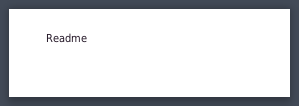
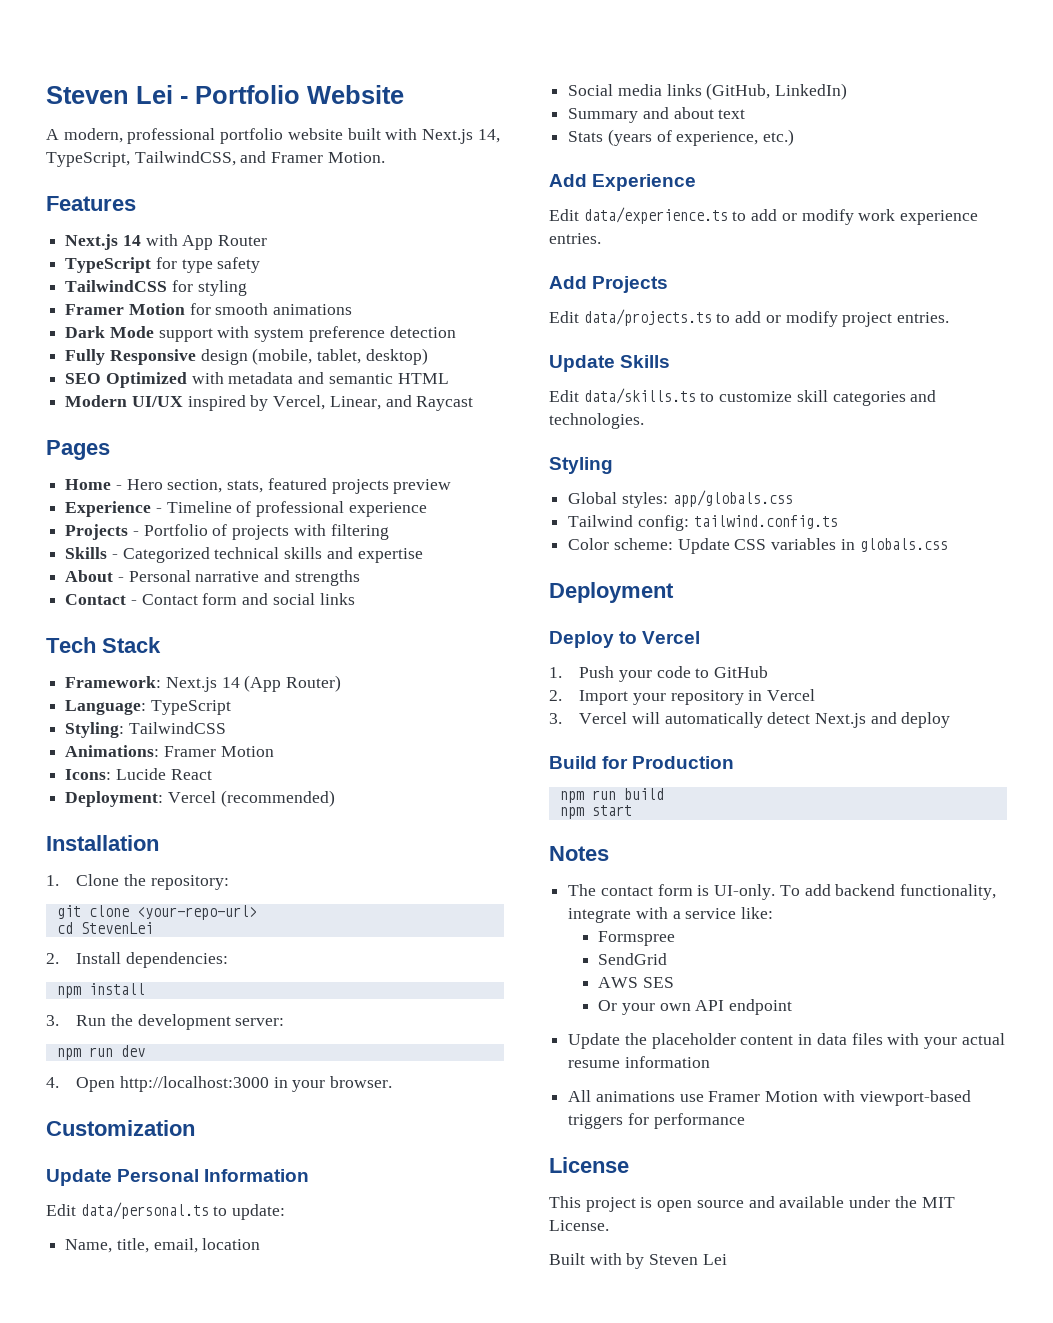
[46,33,87,43] Readme -> [46,85,404,104] [46,128,500,144] [46,151,385,167] [46,196,136,211] [65,234,268,250] [65,257,261,273] [65,280,247,296] [65,303,353,315] [65,326,456,342] [65,348,428,365] [65,372,449,388] [65,395,474,411] [46,440,110,460] [65,478,452,494] [65,501,427,517] [65,524,389,540] [65,547,423,563] [65,570,360,586] [65,593,355,605] [46,637,161,653] [65,675,342,692] [65,700,231,715] [65,722,226,738] [65,745,274,757] [65,768,212,780] [65,790,335,807] [46,835,159,851] [46,874,229,890] [56,905,257,920] [56,922,153,934] [46,952,228,968] [56,983,145,998] [46,1014,285,1030] [56,1045,145,1060] [46,1076,392,1092] [46,1120,195,1136] [46,1169,310,1186] [46,1202,286,1220] [65,1238,261,1253] [568,83,848,100] [568,107,746,123] [568,129,795,146] [549,174,697,191] [549,207,979,225] [549,233,601,244] [549,276,669,293] [549,309,950,327] [549,355,671,372] [549,388,937,406] [549,413,644,429] [549,457,613,474] [568,490,793,508] [568,515,838,531] [568,538,948,554] [549,582,674,603] [549,631,701,648] [549,666,768,682] [549,689,815,705] [549,712,951,728] [549,756,735,769] [559,788,664,803] [559,805,632,819] [549,846,609,861] [568,884,997,900] [568,907,774,923] [598,931,676,946] [598,953,668,965] [598,977,675,988] [598,999,793,1015] [568,1033,1005,1049] [568,1056,710,1068] [568,1090,971,1106] [568,1113,745,1129] [549,1157,629,1173] [549,1196,955,1212] [549,1220,609,1231] [549,1253,727,1269] Steven Lei - Portfolio Website // A modern, professional portfolio website built with Next.js 14, TypeScript, TailwindCSS, and Framer Motion. // Features // Next.js 14 with App Router // TypeScript for type safety // TailwindCSS for styling // Framer Motion for smooth animations // Dark Mode support with system preference detection // Fully Responsive design (mobile, tablet, desktop) // SEO Optimized with metadata and semantic HTML // Modern UI/UX inspired by Vercel, Linear, and Raycast // Pages // Home - Hero section, stats, featured projects preview // Experience - Timeline of professional experience // Projects - Portfolio of projects with filtering // Skills - Categorized technical skills and expertise // About - Personal narrative and strengths // Contact - Contact form and social links // Tech Stack // Framework: Next.js 14 (App Router) // Language: TypeScript // Styling: TailwindCSS // Animations: Framer Motion // Icons: Lucide React // Deployment: Vercel (recommended) // Installation // 1. Clone the repository: // git clone <your-repo-url> // cd StevenLei // 2. Install dependencies: // npm install // 3. Run the development server: // npm run dev // 4. Open http://localhost:3000 in your browser. // Customization // Update Personal Information // Edit data/personal.ts to update: // Name, title, email, location // Social media links (GitHub, LinkedIn) // Summary and about text // Stats (years of experience, etc.) // Add Experience // Edit data/experience.ts to add or modify work experience entries. // Add Projects // Edit data/projects.ts to add or modify project entries. // Update Skills // Edit data/skills.ts to customize skill categories and technologies. // Styling // Global styles: app/globals.css // Tailwind config: tailwind.config.ts // Color scheme: Update CSS variables in globals.css // Deployment // Deploy to Vercel // 1. Push your code to GitHub // 2. Import your repository in Vercel // 3. Vercel will automatically detect Next.js and deploy // Build for Production // npm run build // npm start // Notes // The contact form is UI-only. To add backend functionality, integrate with a service like: // Formspree // SendGrid // AWS SES // Or your own API endpoint // Update the placeholder content in data files with your actual resume information // All animations use Framer Motion with viewport-based triggers for performance // License // This project is open source and available under the MIT License. // Built with by Steven Lei

